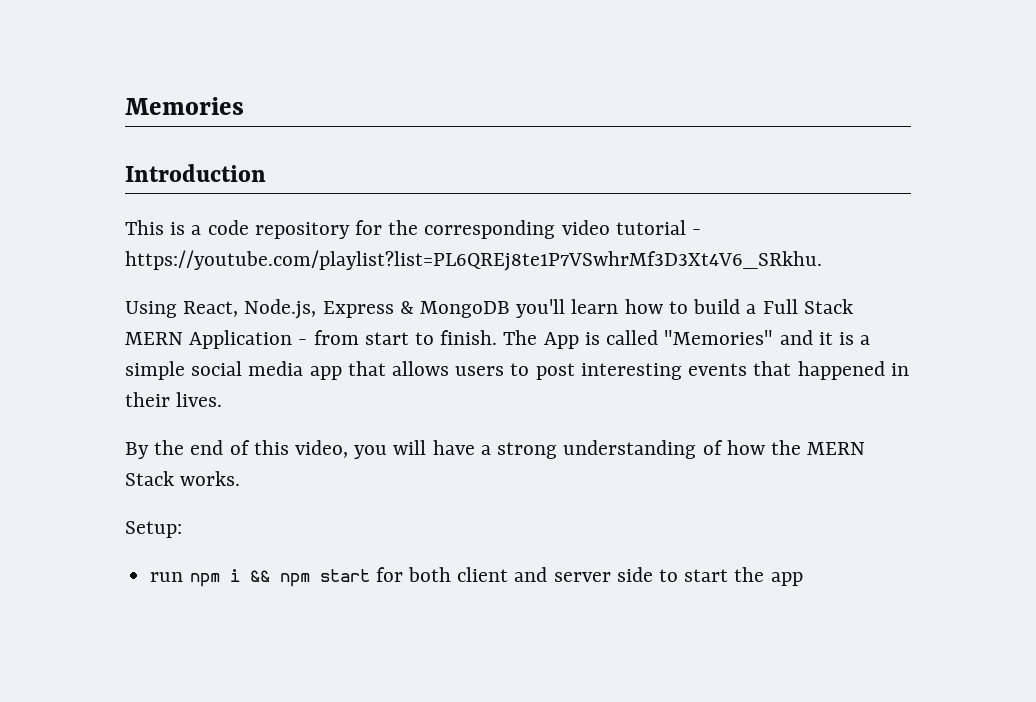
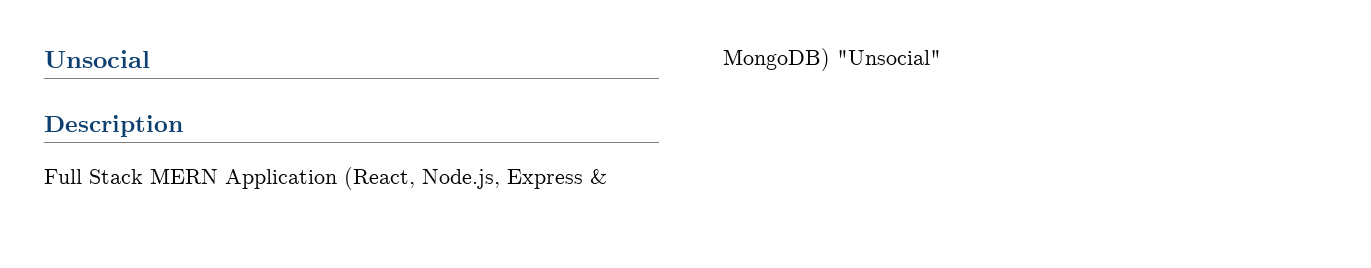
[125,97,244,115] [125,164,266,182] [125,220,702,239] [125,250,822,271] [125,299,853,319] [125,330,871,349] [125,361,909,380] [125,392,223,407] [125,440,866,459] [125,471,241,486] [125,521,182,538] [150,567,803,587] Memories // Introduction // This is a code repository for the corresponding video tutorial - https://youtube.com/playlist?list=PL6QREj8te1P7VSwhrMf3D3Xt4V6_SRkhu. // Using React, Node.js, Express & MongoDB you'll learn how to build a Full Stack MERN Application - from start to finish. The App is called "Memories" and it is a simple social media app that allows users to post interesting events that happened in their lives. // By the end of this video, you will have a strong understanding of how the MERN Stack works. // Setup: // run npm i && npm start for both client and server side to start the app -> [44,50,150,68] [44,115,183,137] [44,167,607,190] [723,48,941,71] Unsocial // Description // Full Stack MERN Application (React, Node.js, Express & MongoDB) "Unsocial"

